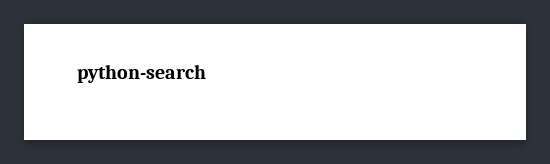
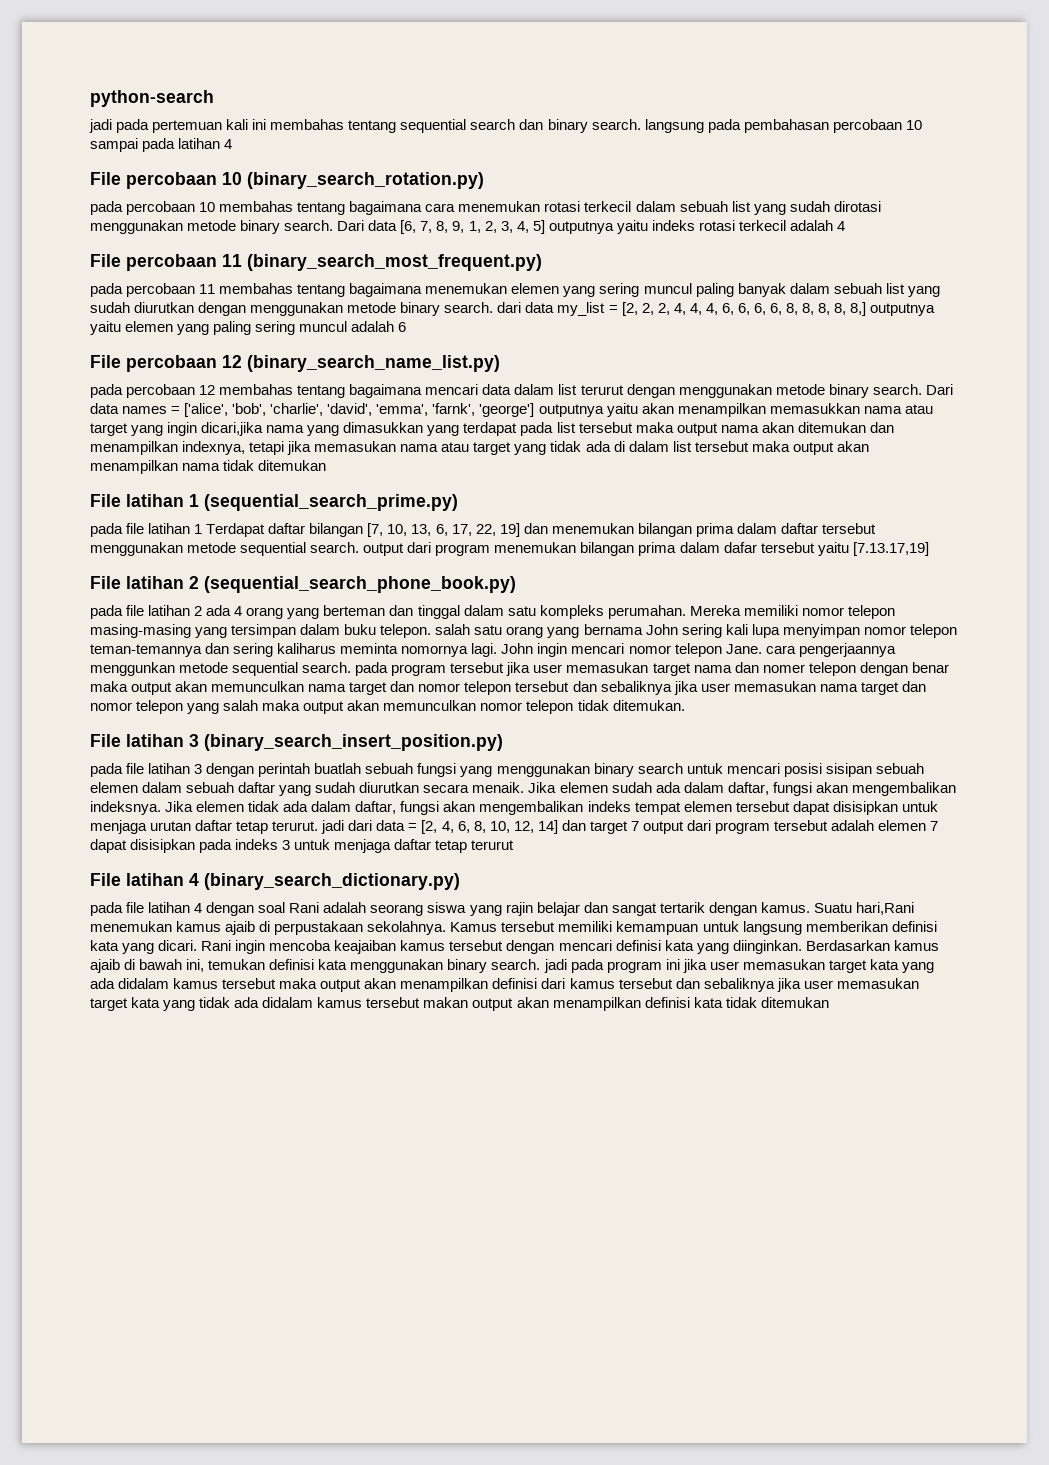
(206, 73) none -> [89,119,922,133] [90,138,233,152] [90,172,484,189] [90,201,881,215] [90,220,846,234] [90,254,542,271] [90,283,940,297] [90,302,936,316] [90,321,407,335] [90,355,500,372] [90,384,953,398] [90,403,933,417] [90,422,894,436] [90,441,869,455] [90,460,327,474] [90,494,458,511] [90,523,876,537] [90,542,929,556] [90,576,516,593] [90,605,895,619] [90,624,957,638] [90,643,896,657] [90,662,949,676] [90,681,926,695] [90,700,685,714] [90,734,503,751] [90,763,924,777] [90,782,956,796] [90,801,938,815] [90,820,939,834] [90,839,515,853] [90,873,460,890] [90,902,914,916] [90,921,937,935] [90,940,939,954] [90,959,934,973] [90,978,919,992] [90,997,829,1011] // jadi pada pertemuan kali ini membahas tentang sequential search dan binary search. langsung pada pembahasan percobaan 10 sampai pada latihan 4 // File percobaan 10 (binary_search_rotation.py) // pada percobaan 10 membahas tentang bagaimana cara menemukan rotasi terkecil dalam sebuah list yang sudah dirotasi menggunakan metode binary search. Dari data [6, 7, 8, 9, 1, 2, 3, 4, 5] outputnya yaitu indeks rotasi terkecil adalah 4 // File percobaan 11 (binary_search_most_frequent.py) // pada percobaan 11 membahas tentang bagaimana menemukan elemen yang sering muncul paling banyak dalam sebuah list yang sudah diurutkan dengan menggunakan metode binary search. dari data my_list = [2, 2, 2, 4, 4, 4, 6, 6, 6, 6, 8, 8, 8, 8, 8,] outputnya yaitu elemen yang paling sering muncul adalah 6 // File percobaan 12 (binary_search_name_list.py) // pada percobaan 12 membahas tentang bagaimana mencari data dalam list terurut dengan menggunakan metode binary search. Dari data names = ['alice', 'bob', 'charlie', 'david', 'emma', 'farnk', 'george'] outputnya yaitu akan menampilkan memasukkan nama atau target yang ingin dicari,jika nama yang dimasukkan yang terdapat pada list tersebut maka output nama akan ditemukan dan menampilkan indexnya, tetapi jika memasukan nama atau target yang tidak ada di dalam list tersebut maka output akan menampilkan nama tidak ditemukan // File latihan 1 (sequential_search_prime.py) // pada file latihan 1 Terdapat daftar bilangan [7, 10, 13, 6, 17, 22, 19] dan menemukan bilangan prima dalam daftar tersebut menggunakan metode sequential search. output dari program menemukan bilangan prima dalam dafar tersebut yaitu [7.13.17,19] // File latihan 2 (sequential_search_phone_book.py) // pada file latihan 2 ada 4 orang yang berteman dan tinggal dalam satu kompleks perumahan. Mereka memiliki nomor telepon masing-masing yang tersimpan dalam buku telepon. salah satu orang yang bernama John sering kali lupa menyimpan nomor telepon teman-temannya dan sering kaliharus meminta nomornya lagi. John ingin mencari nomor telepon Jane. cara pengerjaannya menggunkan metode sequential search. pada program tersebut jika user memasukan target nama dan nomer telepon dengan benar maka output akan memunculkan nama target dan nomor telepon tersebut dan sebaliknya jika user memasukan nama target dan nomor telepon yang salah maka output akan memunculkan nomor telepon tidak ditemukan. // File latihan 3 (binary_search_insert_position.py) // pada file latihan 3 dengan perintah buatlah sebuah fungsi yang menggunakan binary search untuk mencari posisi sisipan sebuah elemen dalam sebuah daftar yang sudah diurutkan secara menaik. Jika elemen sudah ada dalam daftar, fungsi akan mengembalikan indeksnya. Jika elemen tidak ada dalam daftar, fungsi akan mengembalikan indeks tempat elemen tersebut dapat disisipkan untuk menjaga urutan daftar tetap terurut. jadi dari data = [2, 4, 6, 8, 10, 12, 14] dan target 7 output dari program tersebut adalah elemen 7 dapat disisipkan pada indeks 3 untuk menjaga daftar tetap terurut // File latihan 4 (binary_search_dictionary.py) // pada file latihan 4 dengan soal Rani adalah seorang siswa yang rajin belajar dan sangat tertarik dengan kamus. Suatu hari,Rani menemukan kamus ajaib di perpustakaan sekolahnya. Kamus tersebut memiliki kemampuan untuk langsung memberikan definisi kata yang dicari. Rani ingin mencoba keajaiban kamus tersebut dengan mencari definisi kata yang diinginkan. Berdasarkan kamus ajaib di bawah ini, temukan definisi kata menggunakan binary search. jadi pada program ini jika user memasukan target kata yang ada didalam kamus tersebut maka output akan menampilkan definisi dari kamus tersebut dan sebaliknya jika user memasukan target kata yang tidak ada didalam kamus tersebut makan output akan menampilkan definisi kata tidak ditemukan

